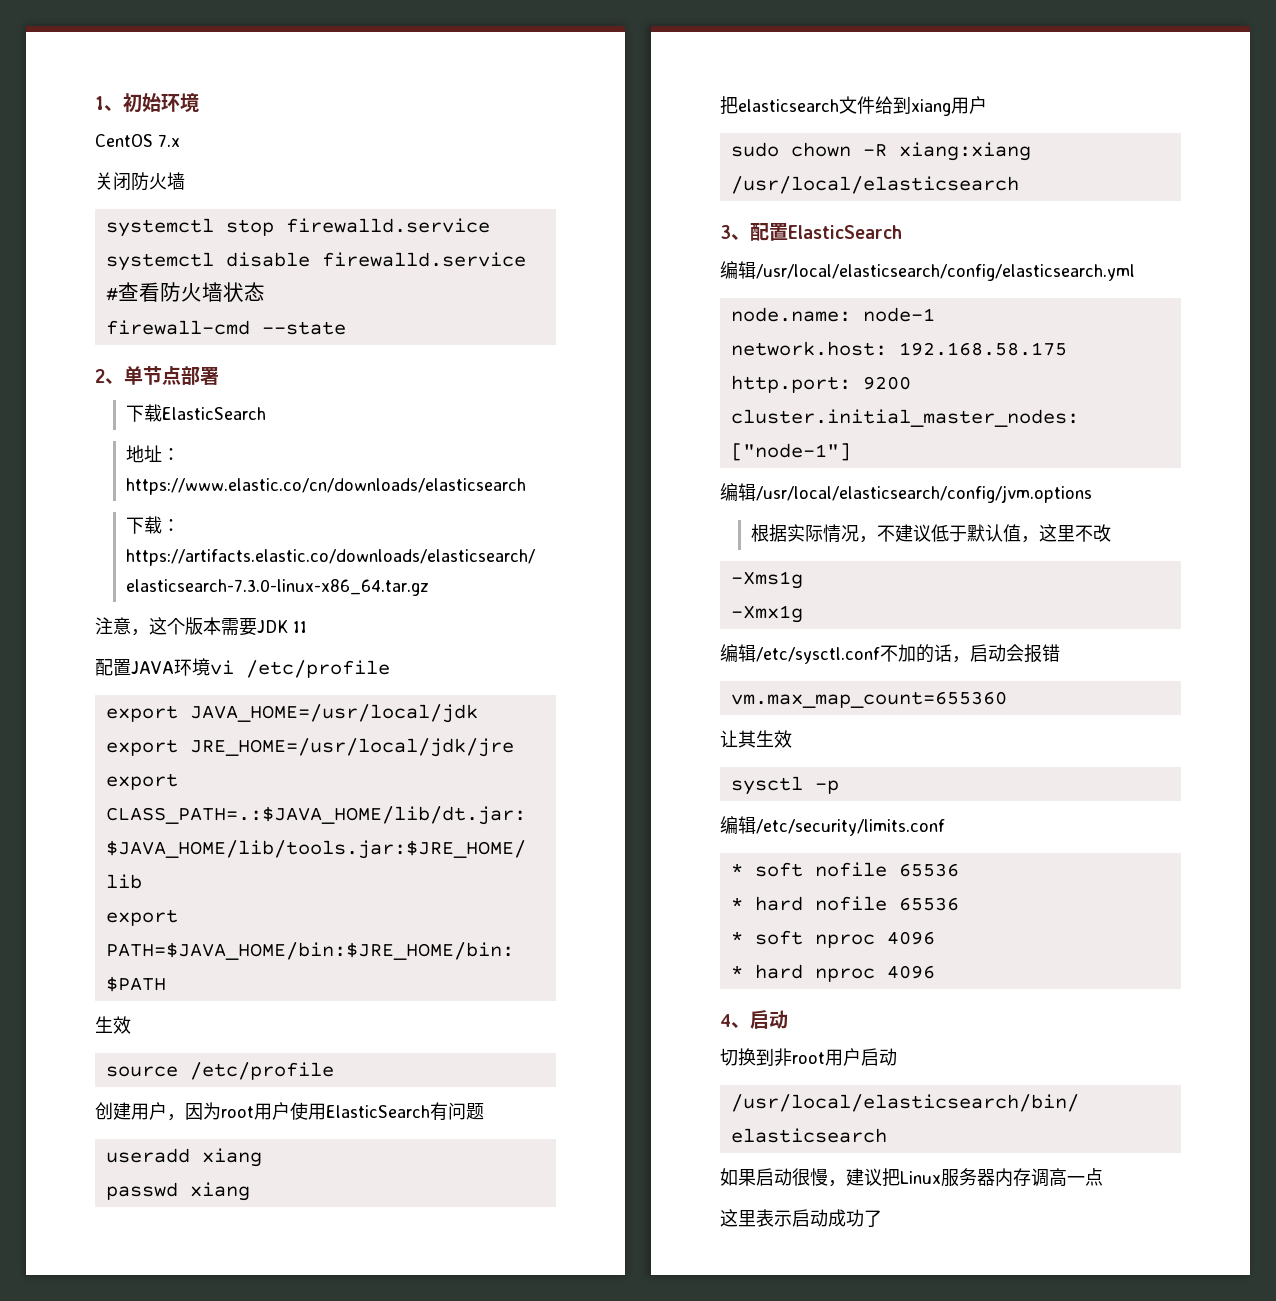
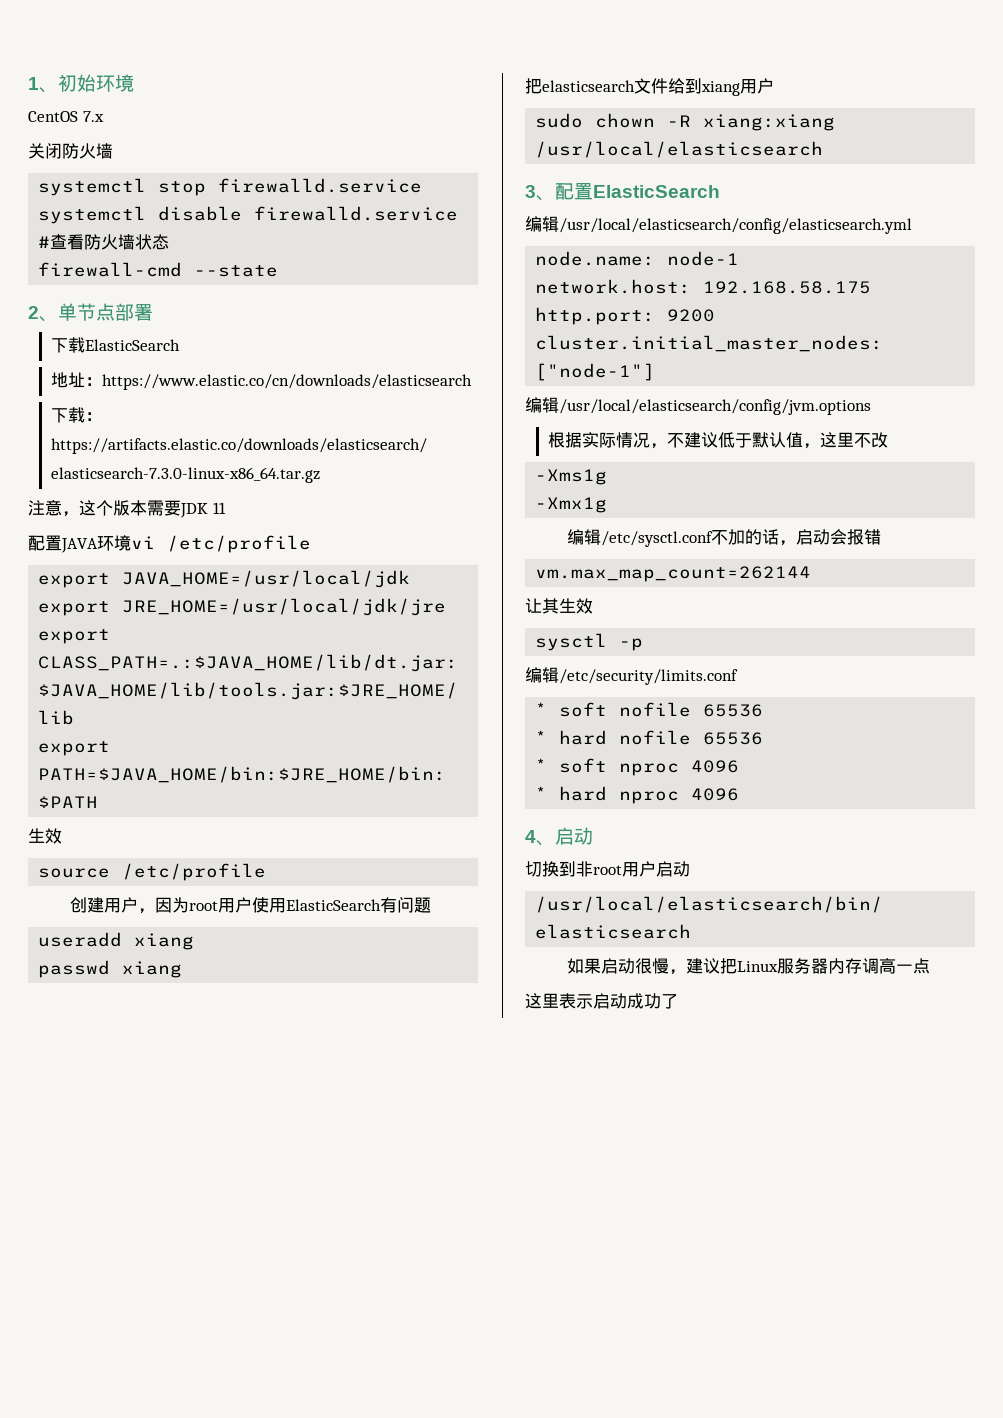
[730,691,1007,708] vm.max_map_count=655360 -> [535,566,812,582] vm.max_map_count=262144

